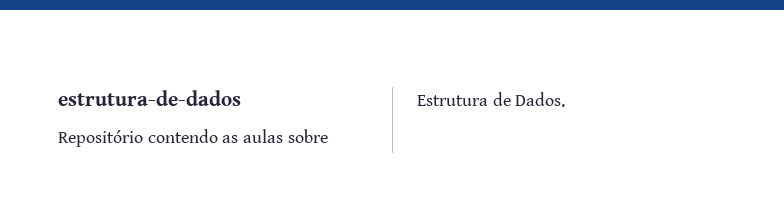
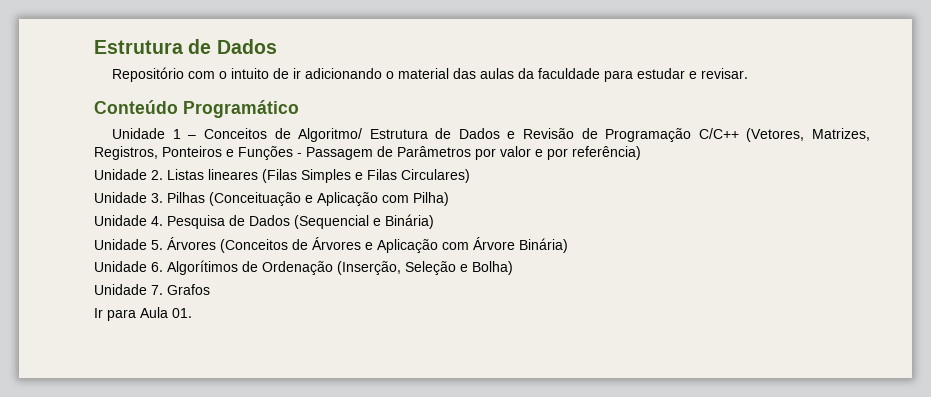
[58,90,241,106] [58,129,328,147] [417,92,566,107] estrutura-de-dados // Repositório contendo as aulas sobre Estrutura de Dados. -> [94,39,277,54] [112,67,749,82] [94,100,299,118] [112,128,870,142] [94,146,641,160] [94,169,470,183] [94,192,449,206] [94,214,434,229] [94,237,568,253] [94,260,513,275] [94,284,210,295] [94,307,192,321] Estrutura de Dados // Repositório com o intuito de ir adicionando o material das aulas da faculdade para estudar e revisar. // Conteúdo Programático // Unidade 1 – Conceitos de Algoritmo/ Estrutura de Dados e Revisão de Programação C/C++ (Vetores, Matrizes, Registros, Ponteiros e Funções - Passagem de Parâmetros por valor e por referência) // Unidade 2. Listas lineares (Filas Simples e Filas Circulares) // Unidade 3. Pilhas (Conceituação e Aplicação com Pilha) // Unidade 4. Pesquisa de Dados (Sequencial e Binária) // Unidade 5. Árvores (Conceitos de Árvores e Aplicação com Árvore Binária) // Unidade 6. Algorítimos de Ordenação (Inserção, Seleção e Bolha) // Unidade 7. Grafos // Ir para Aula 01.

